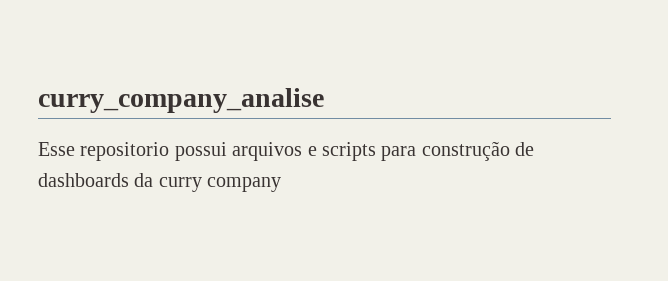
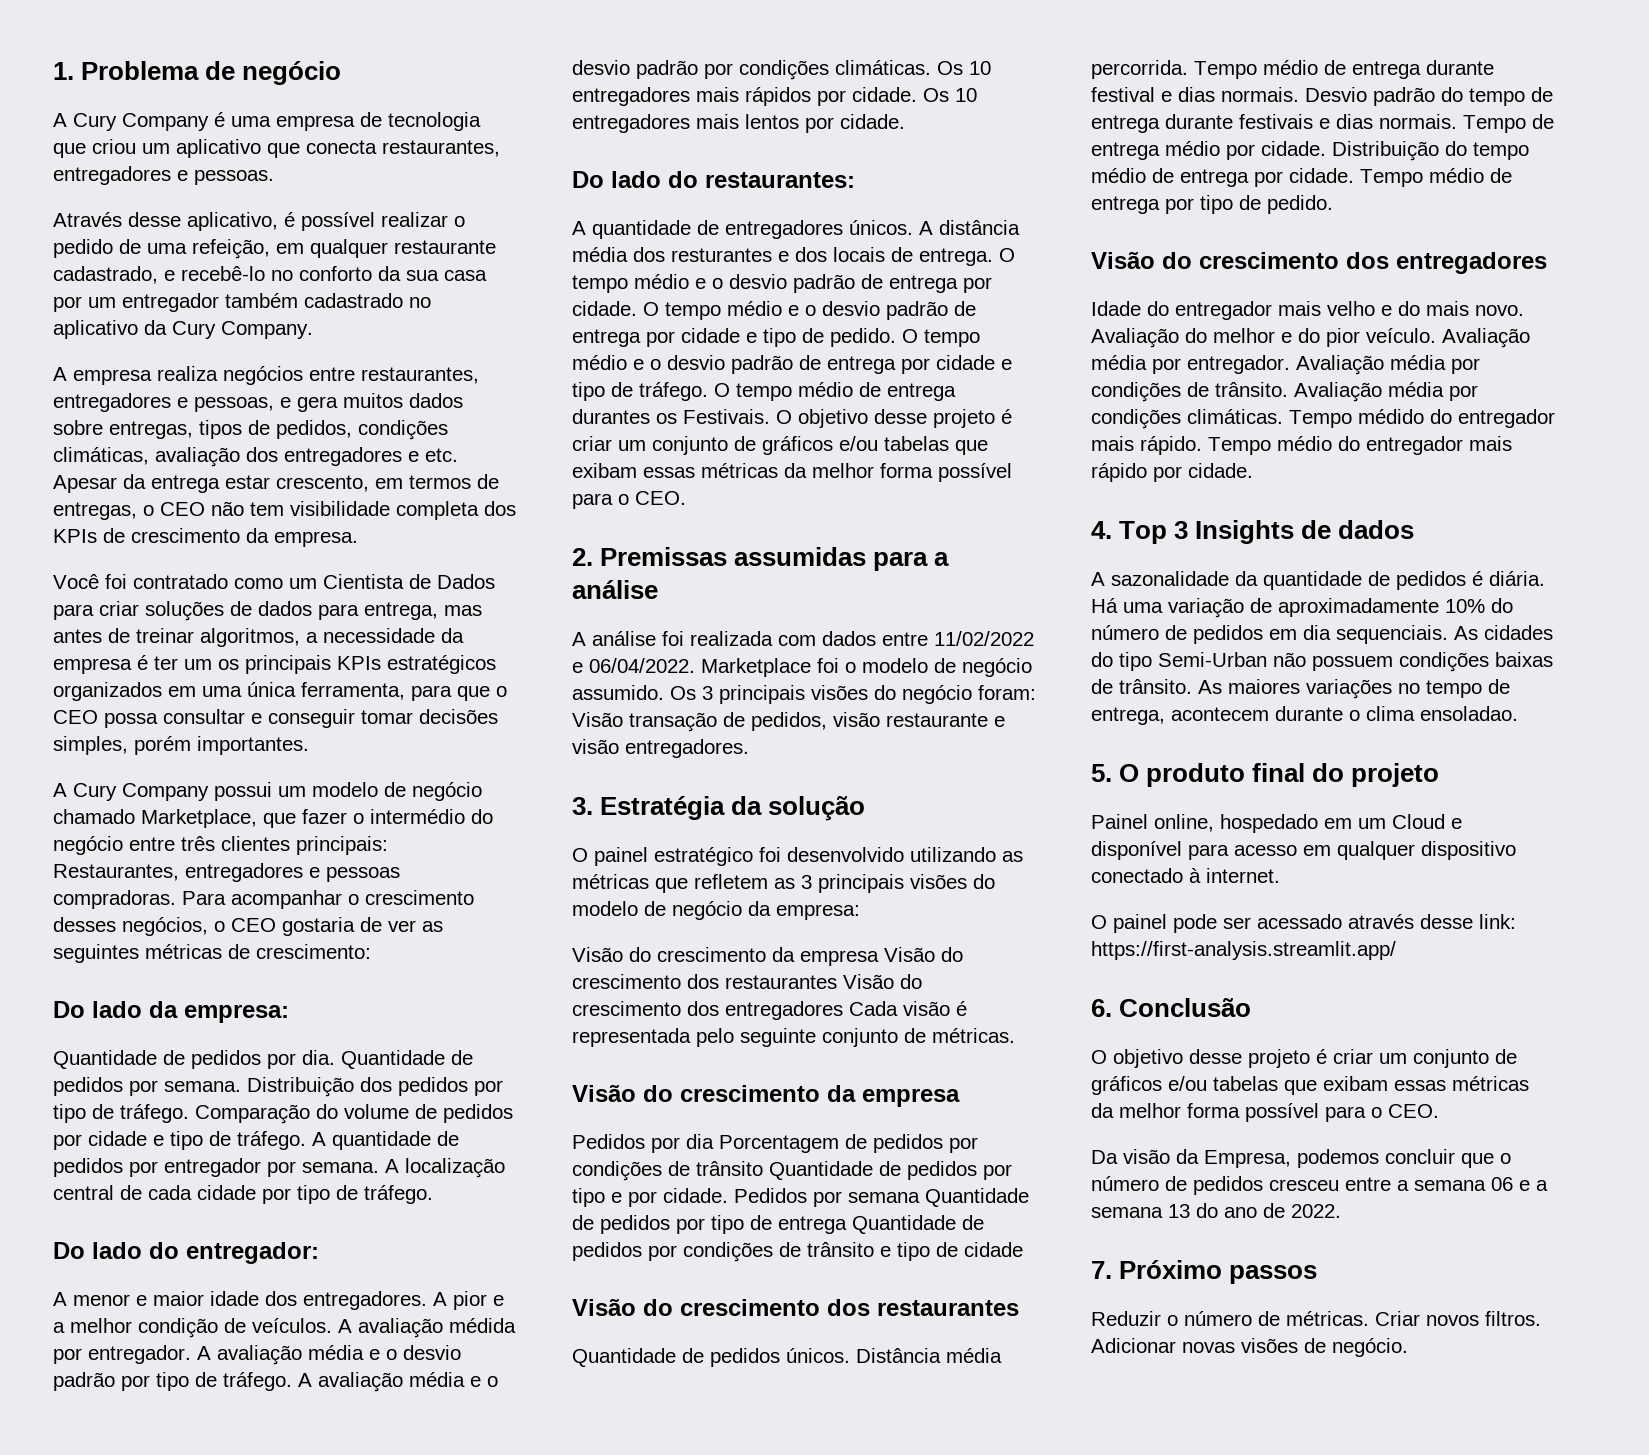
[38,88,324,113] [38,141,535,161] [38,173,282,192] curry_company_analise // Esse repositorio possui arquivos e scripts para construção de dashboards da curry company -> [53,61,342,85] [53,112,481,131] [53,139,500,158] [53,166,274,185] [53,212,465,231] [53,239,496,259] [53,266,487,284] [53,293,431,312] [53,320,313,339] [53,366,479,385] [53,393,463,412] [53,420,448,440] [53,447,458,467] [53,474,499,493] [53,501,516,520] [53,528,358,547] [53,574,495,589] [53,601,482,621] [53,628,464,647] [53,655,496,674] [53,682,507,701] [53,709,498,728] [53,736,309,755] [53,782,482,801] [53,809,493,828] [53,836,388,855] [53,863,400,882] [53,890,474,909] [53,917,443,936] [53,944,371,963] [53,1001,289,1023] [53,1050,473,1069] [53,1077,503,1097] [53,1104,513,1124] [53,1131,459,1150] [53,1158,505,1178] [53,1185,433,1204] [53,1242,319,1264] [53,1291,504,1310] [53,1318,516,1338] [53,1345,461,1365] [53,1372,498,1392] [572,60,991,80] [572,87,977,106] [572,114,905,133] [572,171,855,188] [572,220,1020,239] [572,247,1015,266] [572,274,992,293] [572,301,976,320] [572,328,980,347] [572,355,1012,374] [572,382,956,401] [572,409,1012,428] [572,436,988,455] [572,463,1012,482] [572,491,686,509] [572,547,950,571] [572,580,658,599] [572,631,1034,646] [572,658,1032,677] [572,685,1036,704] [572,712,1005,732] [572,739,749,758] [572,796,866,821] [572,847,1023,866] [572,874,995,893] [572,901,860,920] [572,947,963,966] [572,974,922,989] [572,1001,967,1020] [572,1028,1015,1047] [572,1084,960,1107] [572,1134,978,1153] [572,1161,1012,1181] [572,1188,1029,1207] [572,1215,984,1234] [572,1242,1023,1262] [572,1298,1019,1316] [572,1348,1002,1367] [1091,60,1494,79] [1091,87,1553,106] [1091,114,1554,133] [1091,141,1529,161] [1091,168,1512,187] [1091,195,1333,214] [1091,251,1547,274] [1091,301,1524,320] [1091,328,1530,348] [1091,355,1480,375] [1091,382,1478,402] [1091,409,1555,429] [1091,436,1512,455] [1091,463,1253,482] [1091,520,1415,544] [1091,571,1545,590] [1091,598,1513,618] [1091,625,1553,644] [1091,652,1553,672] [1091,679,1510,699] [1091,706,1518,725] [1091,763,1440,787] [1091,814,1462,833] [1091,841,1516,860] [1091,868,1280,883] [1091,914,1516,933] [1091,941,1396,960] [1091,998,1252,1017] [1091,1049,1517,1068] [1091,1076,1529,1095] [1091,1103,1439,1122] [1091,1149,1511,1168] [1091,1176,1548,1195] [1091,1203,1341,1218] [1091,1260,1318,1284] [1091,1311,1541,1326] [1091,1338,1408,1357] 1. Problema de negócio // A Cury Company é uma empresa de tecnologia que criou um aplicativo que conecta restaurantes, entregadores e pessoas. // Através desse aplicativo, é possível realizar o pedido de uma refeição, em qualquer restaurante cadastrado, e recebê-lo no conforto da sua casa por um entregador também cadastrado no aplicativo da Cury Company. // A empresa realiza negócios entre restaurantes, entregadores e pessoas, e gera muitos dados sobre entregas, tipos de pedidos, condições climáticas, avaliação dos entregadores e etc. Apesar da entrega estar crescento, em termos de entregas, o CEO não tem visibilidade completa dos KPIs de crescimento da empresa. // Você foi contratado como um Cientista de Dados para criar soluções de dados para entrega, mas antes de treinar algoritmos, a necessidade da empresa é ter um os principais KPIs estratégicos organizados em uma única ferramenta, para que o CEO possa consultar e conseguir tomar decisões simples, porém importantes. // A Cury Company possui um modelo de negócio chamado Marketplace, que fazer o intermédio do negócio entre três clientes principais: Restaurantes, entregadores e pessoas compradoras. Para acompanhar o crescimento desses negócios, o CEO gostaria de ver as seguintes métricas de crescimento: // Do lado da empresa: // Quantidade de pedidos por dia. Quantidade de pedidos por semana. Distribuição dos pedidos por tipo de tráfego. Comparação do volume de pedidos por cidade e tipo de tráfego. A quantidade de pedidos por entregador por semana. A localização central de cada cidade por tipo de tráfego. // Do lado do entregador: // A menor e maior idade dos entregadores. A pior e a melhor condição de veículos. A avaliação médida por entregador. A avaliação média e o desvio padrão por tipo de tráfego. A avaliação média e o desvio padrão por condições climáticas. Os 10 entregadores mais rápidos por cidade. Os 10 entregadores mais lentos por cidade. // Do lado do restaurantes: // A quantidade de entregadores únicos. A distância média dos resturantes e dos locais de entrega. O tempo médio e o desvio padrão de entrega por cidade. O tempo médio e o desvio padrão de entrega por cidade e tipo de pedido. O tempo médio e o desvio padrão de entrega por cidade e tipo de tráfego. O tempo médio de entrega durantes os Festivais. O objetivo desse projeto é criar um conjunto de gráficos e/ou tabelas que exibam essas métricas da melhor forma possível para o CEO. // 2. Premissas assumidas para a análise // A análise foi realizada com dados entre 11/02/2022 e 06/04/2022. Marketplace foi o modelo de negócio assumido. Os 3 principais visões do negócio foram: Visão transação de pedidos, visão restaurante e visão entregadores. // 3. Estratégia da solução // O painel estratégico foi desenvolvido utilizando as métricas que refletem as 3 principais visões do modelo de negócio da empresa: // Visão do crescimento da empresa Visão do crescimento dos restaurantes Visão do crescimento dos entregadores Cada visão é representada pelo seguinte conjunto de métricas. // Visão do crescimento da empresa // Pedidos por dia Porcentagem de pedidos por condições de trânsito Quantidade de pedidos por tipo e por cidade. Pedidos por semana Quantidade de pedidos por tipo de entrega Quantidade de pedidos por condições de trânsito e tipo de cidade // Visão do crescimento dos restaurantes // Quantidade de pedidos únicos. Distância média percorrida. Tempo médio de entrega durante festival e dias normais. Desvio padrão do tempo de entrega durante festivais e dias normais. Tempo de entrega médio por cidade. Distribuição do tempo médio de entrega por cidade. Tempo médio de entrega por tipo de pedido. // Visão do crescimento dos entregadores // Idade do entregador mais velho e do mais novo. Avaliação do melhor e do pior veículo. Avaliação média por entregador. Avaliação média por condições de trânsito. Avaliação média por condições climáticas. Tempo médido do entregador mais rápido. Tempo médio do entregador mais rápido por cidade. // 4. Top 3 Insights de dados // A sazonalidade da quantidade de pedidos é diária. Há uma variação de aproximadamente 10% do número de pedidos em dia sequenciais. As cidades do tipo Semi-Urban não possuem condições baixas de trânsito. As maiores variações no tempo de entrega, acontecem durante o clima ensoladao. // 5. O produto final do projeto // Painel online, hospedado em um Cloud e disponível para acesso em qualquer dispositivo conectado à internet. // O painel pode ser acessado através desse link: https://first-analysis.streamlit.app/ // 6. Conclusão // O objetivo desse projeto é criar um conjunto de gráficos e/ou tabelas que exibam essas métricas da melhor forma possível para o CEO. // Da visão da Empresa, podemos concluir que o número de pedidos cresceu entre a semana 06 e a semana 13 do ano de 2022. // 7. Próximo passos // Reduzir o número de métricas. Criar novos filtros. Adicionar novas visões de negócio.

